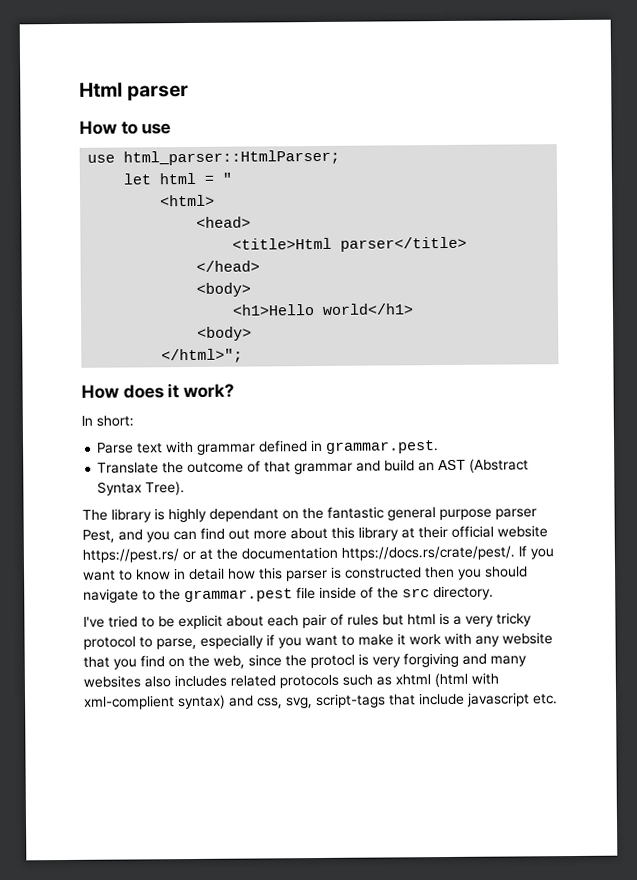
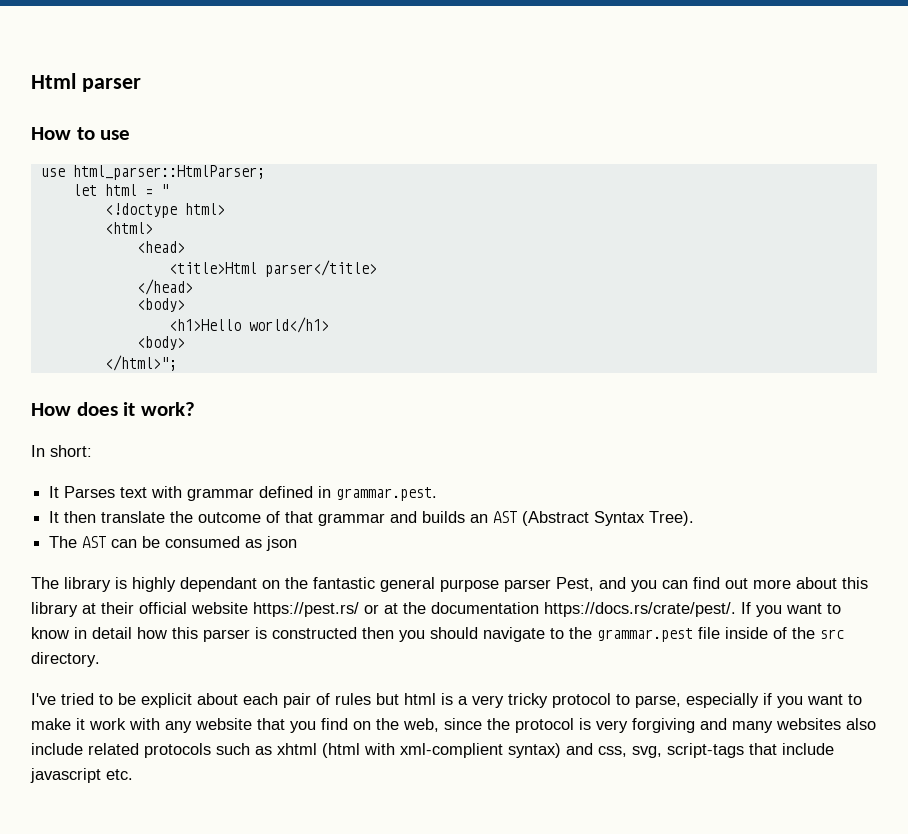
(233, 178) none -> [104,203,225,218] // <!doctype html>
[97,442,135,454] Parse -> [49,486,116,498] It Parses
[97,462,160,474] Translate -> [49,511,166,523] It then translate
[384,459,416,472] build -> [422,511,466,523] builds
(186, 488) none -> [49,536,298,551] // The AST can be consumed as json
[310,654,355,669] protocl -> [515,718,574,733] protocol
[174,674,227,688] includes -> [31,743,83,755] include

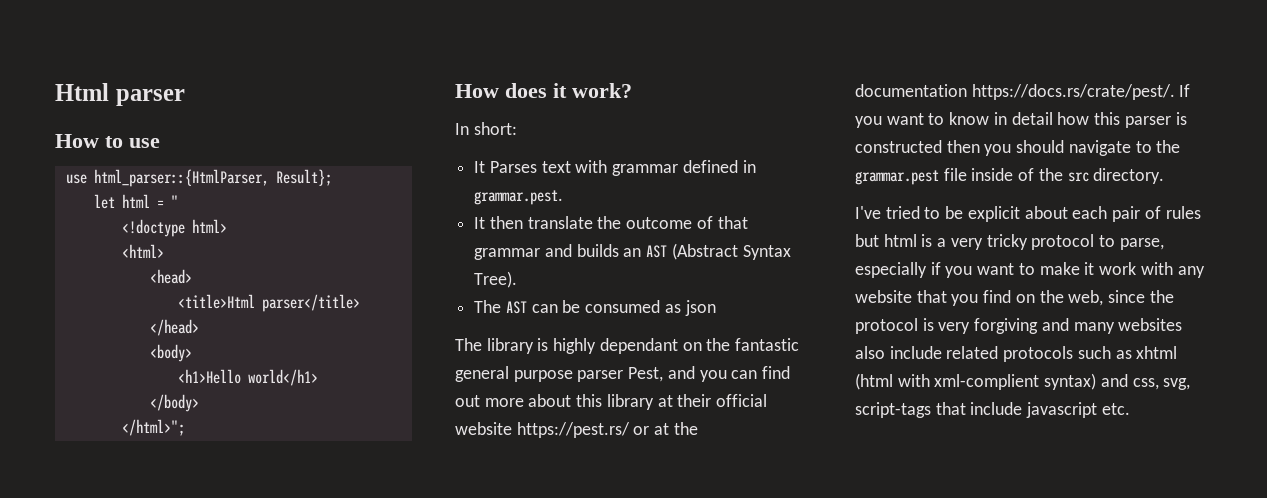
[72,165,265,180] html_parser::HtmlParser; -> [93,169,332,187] html_parser::{HtmlParser, Result};
[136,336,185,350] <body> -> [149,394,199,412] </body>

